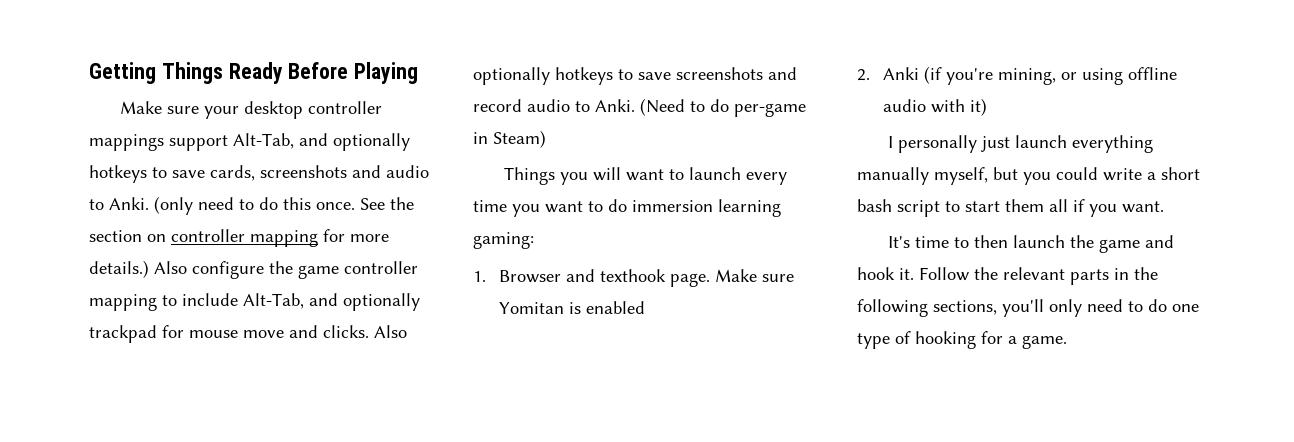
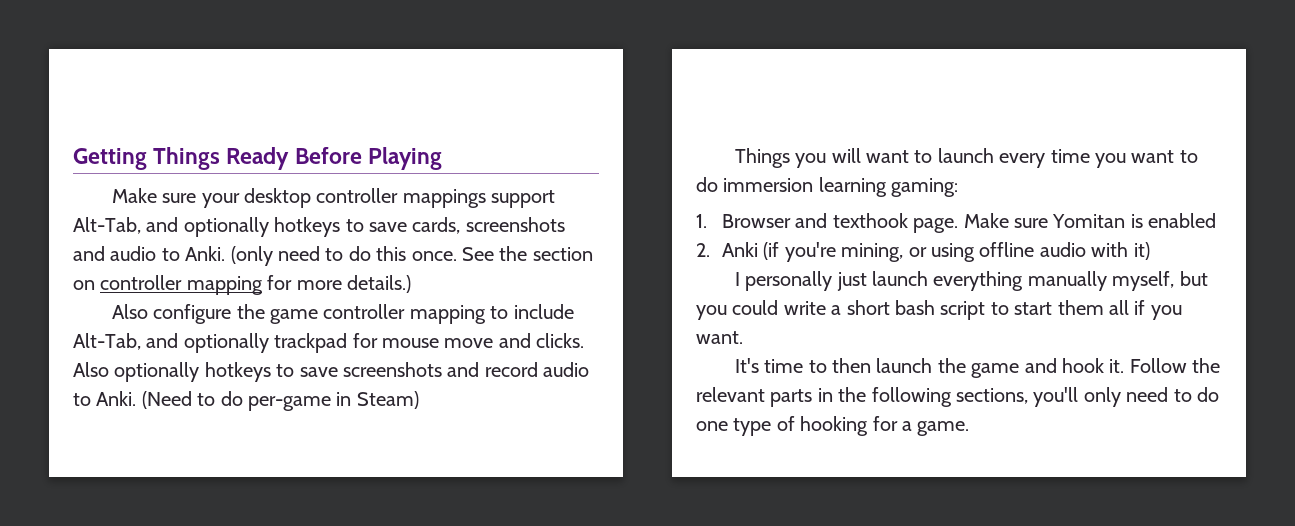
(149, 269) none -> (411, 284) //

